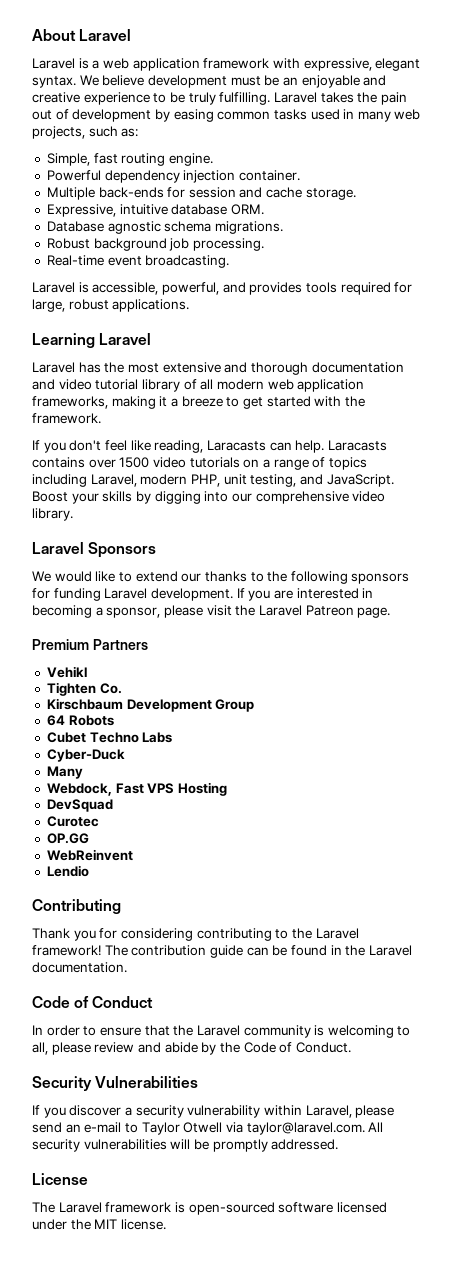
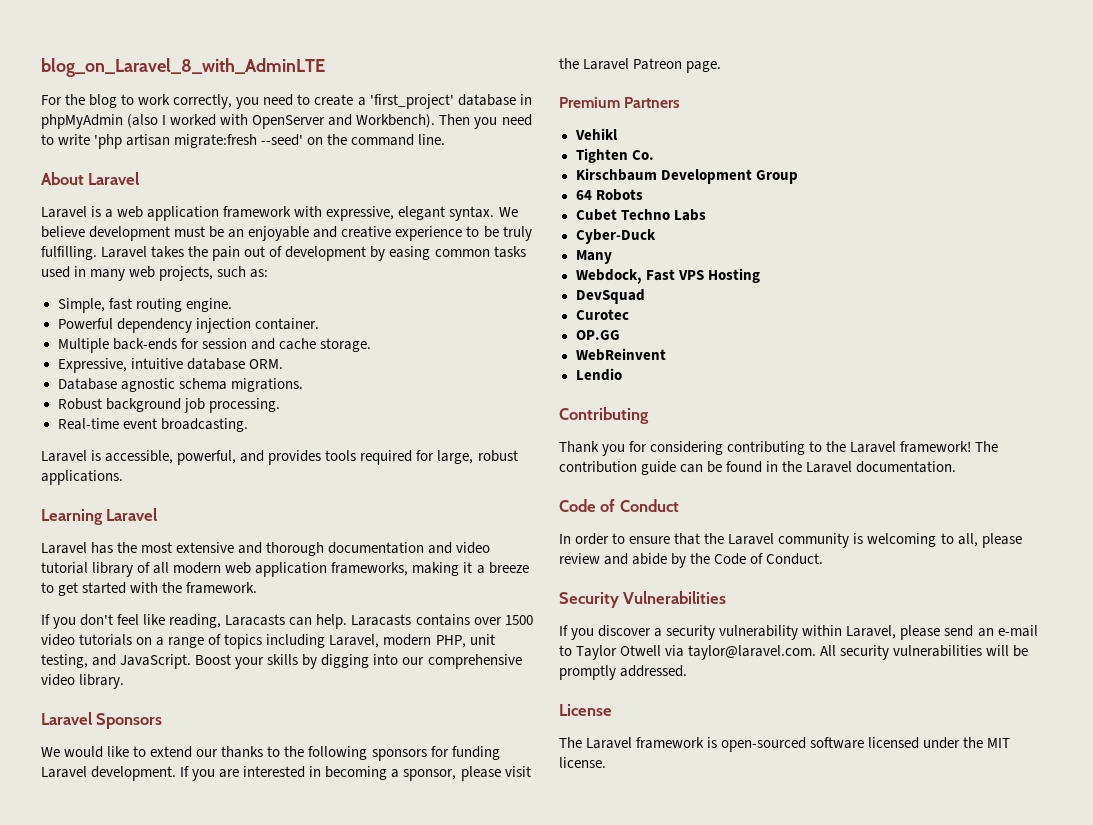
(32, 35) none -> [41,58,325,77] [41,94,532,109] [41,114,532,129] [41,134,446,149] blog_on_Laravel_8_with_AdminLTE // For the blog to work correctly, you need to create a 'first_project' database in phpMyAdmin (also I worked with OpenServer and Workbench). Then you need to write 'php artisan migrate:fresh --seed' on the command line. //

